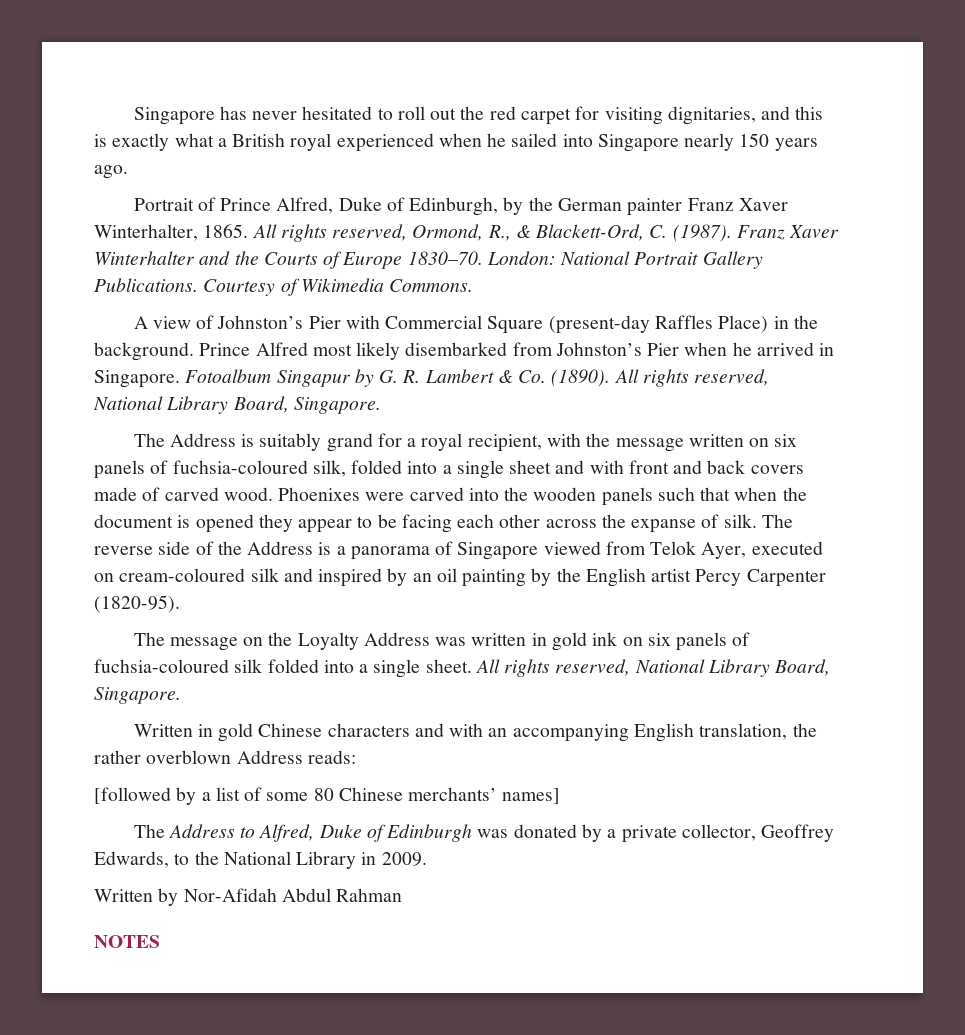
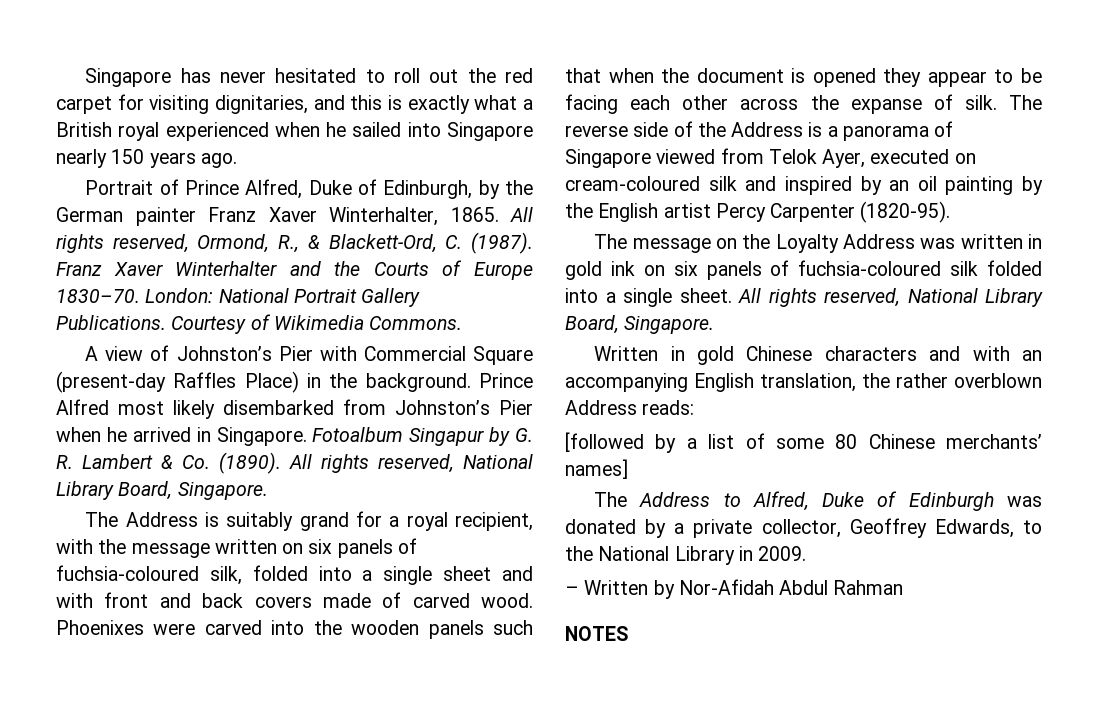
(427, 859) none -> [565,586,579,595] –

